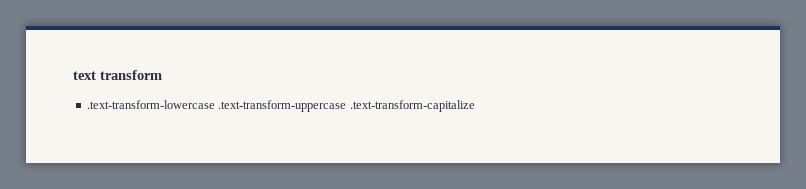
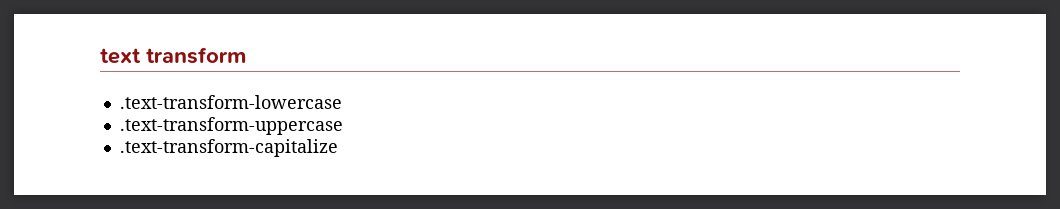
(215, 104) none -> (342, 102) //
(347, 106) none -> (343, 126) //

